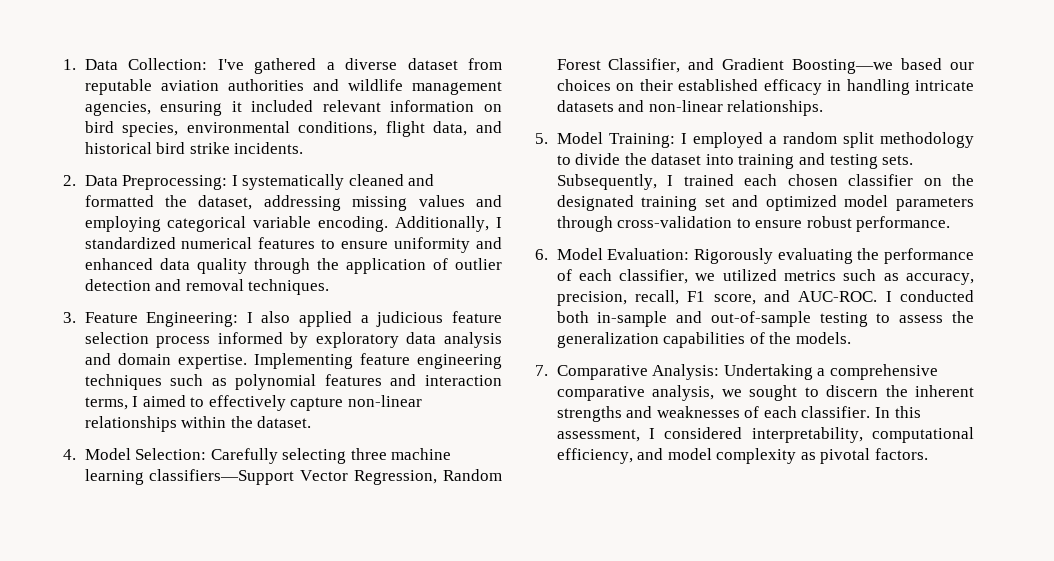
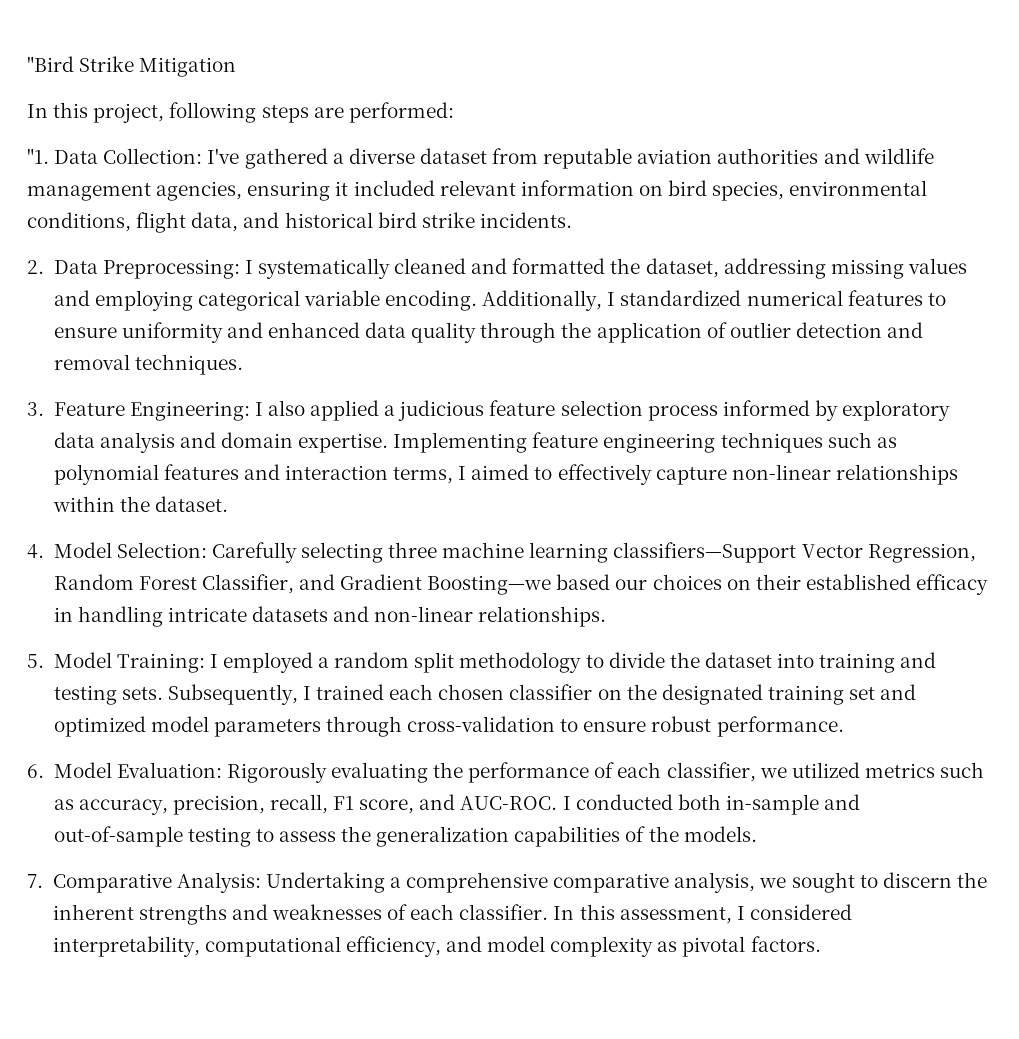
[63,59,76,70] 1. -> [27,56,237,77] [27,102,454,123] [27,148,49,164] "Bird Strike Mitigation // In this project, following steps are performed: // "1.

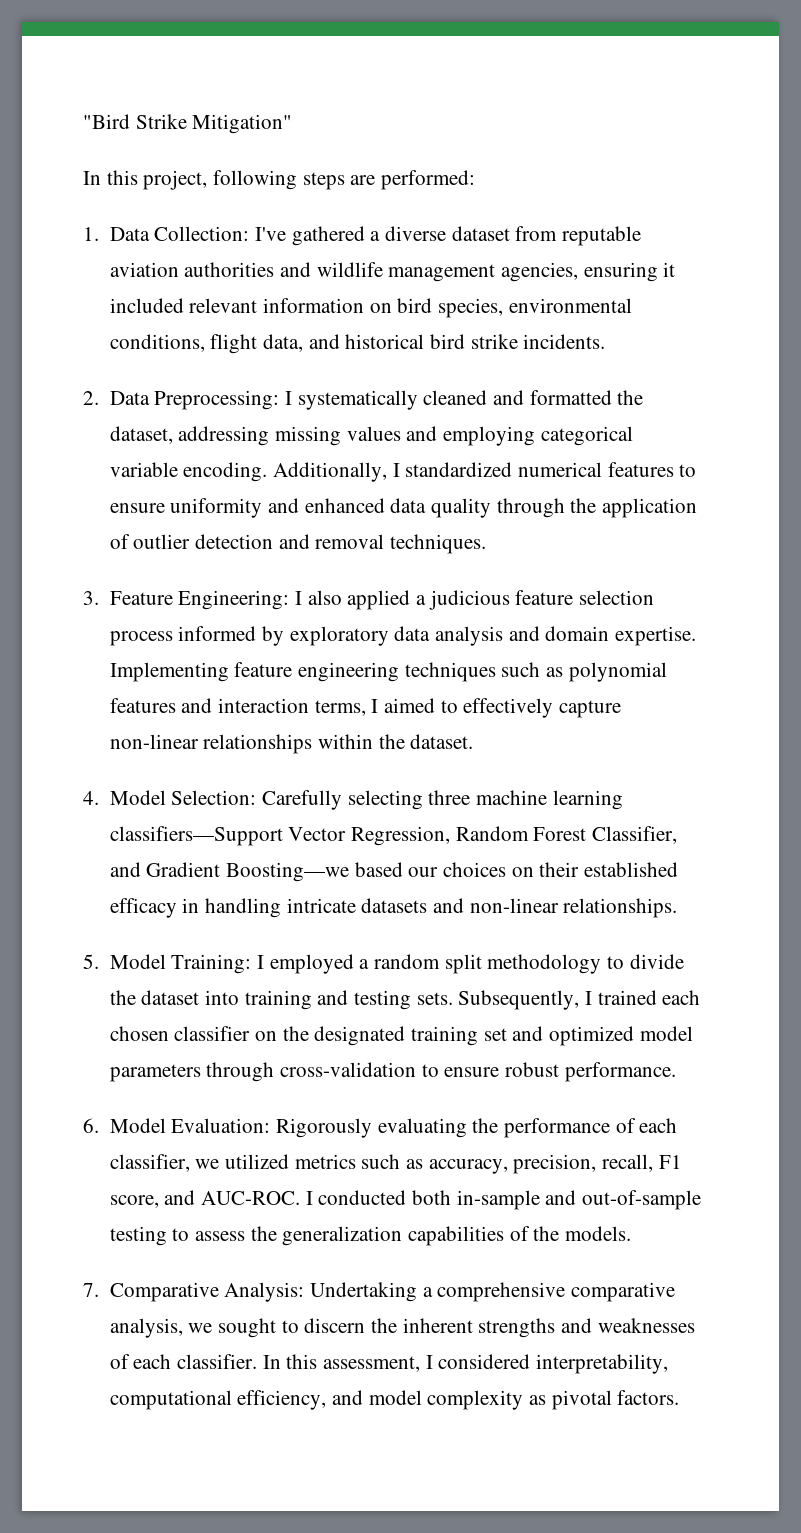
[139,57,237,77] Mitigation -> [192,114,293,134] Mitigation"
[27,148,49,164] "1. -> [83,227,99,241] 1.

